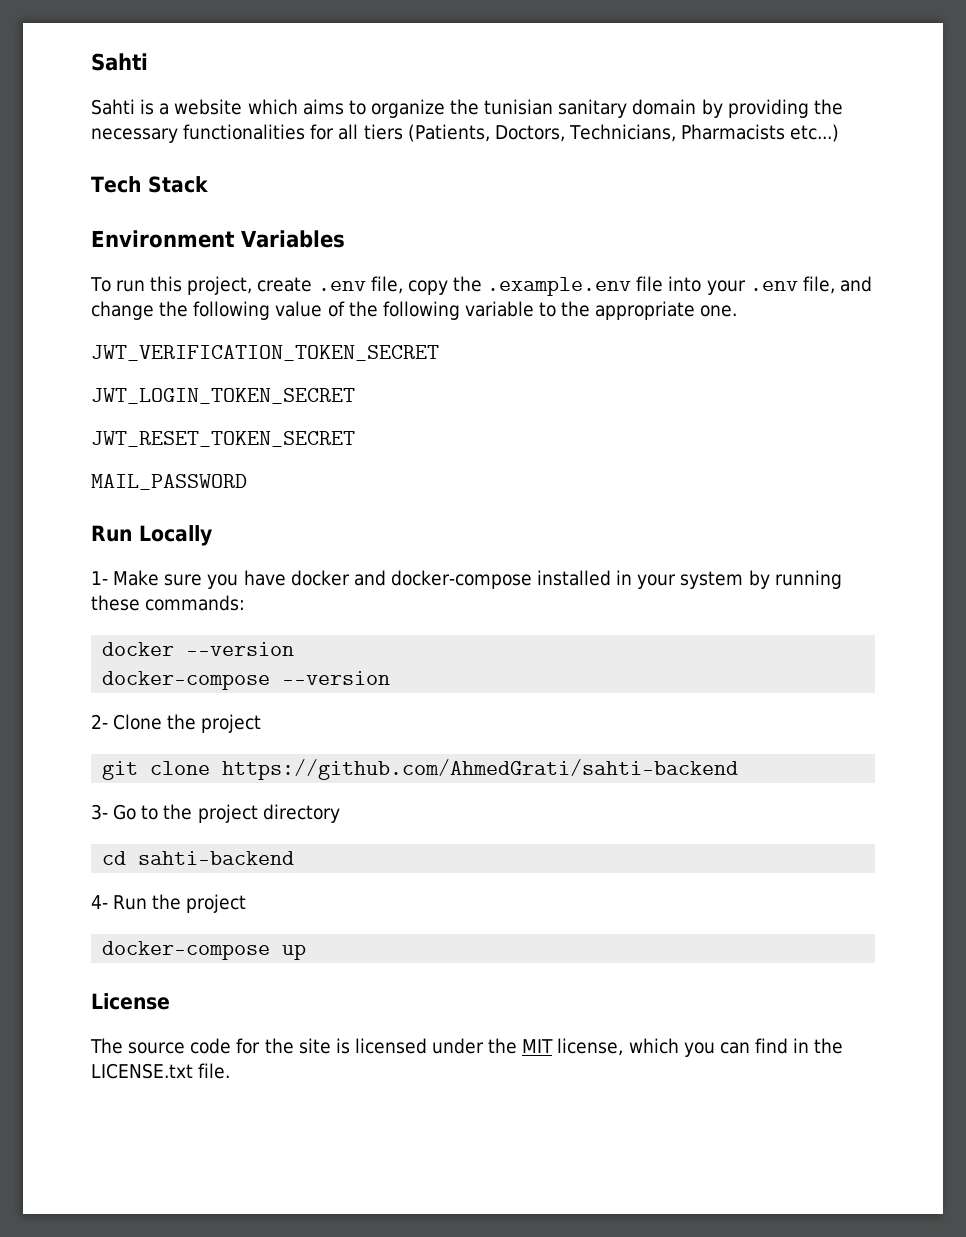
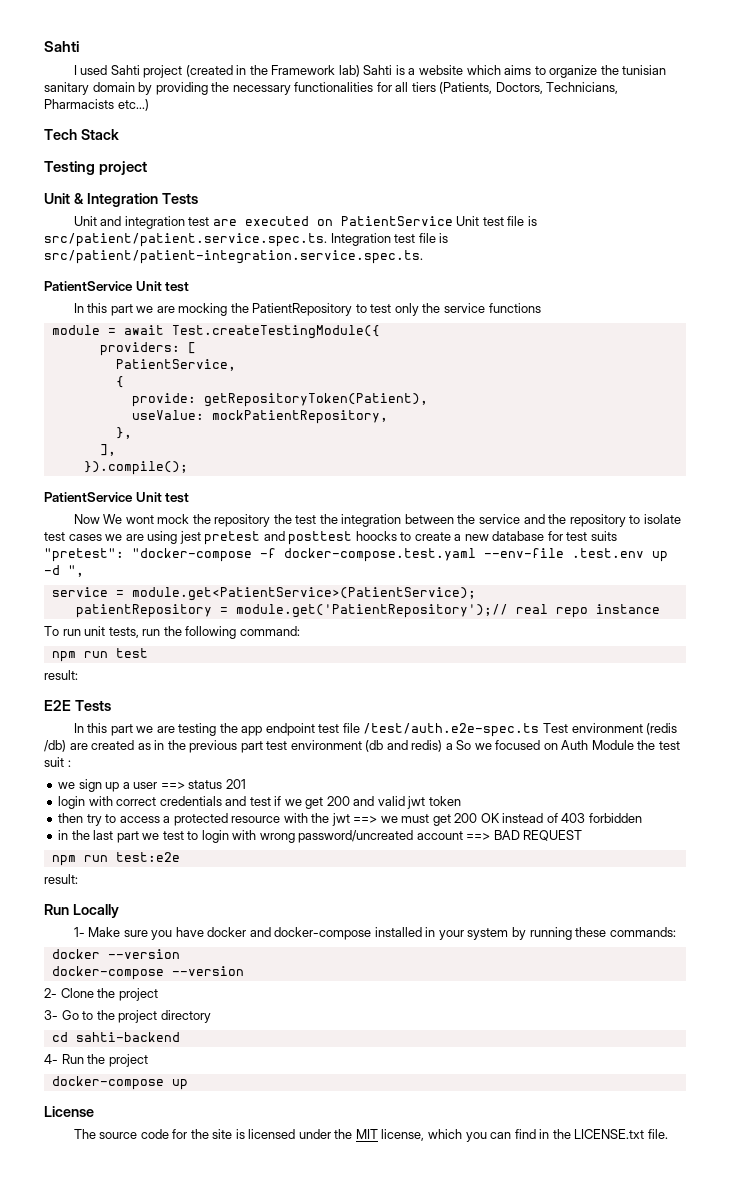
(148, 62) none -> [73,65,360,78] I used Sahti project (created in the Framework lab)
[91,230,345,248] [90,276,872,296] [91,301,738,320] [91,345,439,361] [91,388,355,404] [91,431,355,447] [91,474,247,490] Environment Variables // To run this project, create .env file, copy the .example.env file into your .env file, and change the following value of the following variable to the appropriate one. // JWT_VERIFICATION_TOKEN_SECRET // JWT_LOGIN_TOKEN_SECRET // JWT_RESET_TOKEN_SECRET // MAIL_PASSWORD -> [44,161,148,175] [44,193,198,207] [73,216,537,229] [44,233,449,247] [44,250,423,264] [44,281,190,292] [73,303,541,316] [51,325,380,339] [99,342,196,356] [115,359,236,371] [115,376,124,388] [131,393,428,407] [131,410,388,424] [115,427,132,439] [99,444,116,456] [83,461,188,475] [44,492,190,503] [73,514,681,527] [44,531,617,545] [44,548,668,562] [44,565,84,577] [51,587,476,601] [75,604,660,618] [44,626,300,639] [51,648,148,662] [44,670,78,680] [44,700,111,711] [73,723,678,737] [44,740,680,753] [44,757,71,767] [58,779,246,792] [58,796,461,809] [58,813,642,826] [58,830,583,843] [51,852,180,866] [44,874,78,884] Testing project // Unit & Integration Tests // Unit and integration test are executed on PatientService Unit test file is src/patient/patient.service.spec.ts. Integration test file is src/patient/patient-integration.service.spec.ts. // PatientService Unit test // In this part we are mocking the PatientRepository to test only the service functions // module = await Test.createTestingModule({ // providers: [ // PatientService, // { // provide: getRepositoryToken(Patient), // useValue: mockPatientRepository, // }, // ], // }).compile(); // PatientService Unit test // Now We wont mock the repository the test the integration between the service and the repository to isolate test cases we are using jest pretest and posttest hoocks to create a new database for test suits "pretest": "docker-compose -f docker-compose.test.yaml --env-file .test.env up -d ", // service = module.get<PatientService>(PatientService); // patientRepository = module.get('PatientRepository');// real repo instance // To run unit tests, run the following command: // npm run test // result: // E2E Tests // In this part we are testing the app endpoint test file /test/auth.e2e-spec.ts Test environment (redis /db) are created as in the previous part test environment (db and redis) a So we focused on Auth Module the test suit : // we sign up a user ==> status 201 // login with correct credentials and test if we get 200 and valid jwt token // then try to access a protected resource with the jwt ==> we must get 200 OK instead of 403 forbidden // in the last part we test to login with wrong password/uncreated account ==> BAD REQUEST // npm run test:e2e // result:
[102,759,739,780] // git clone https://github.com/AhmedGrati/sahti-backend -> (158, 994) none

